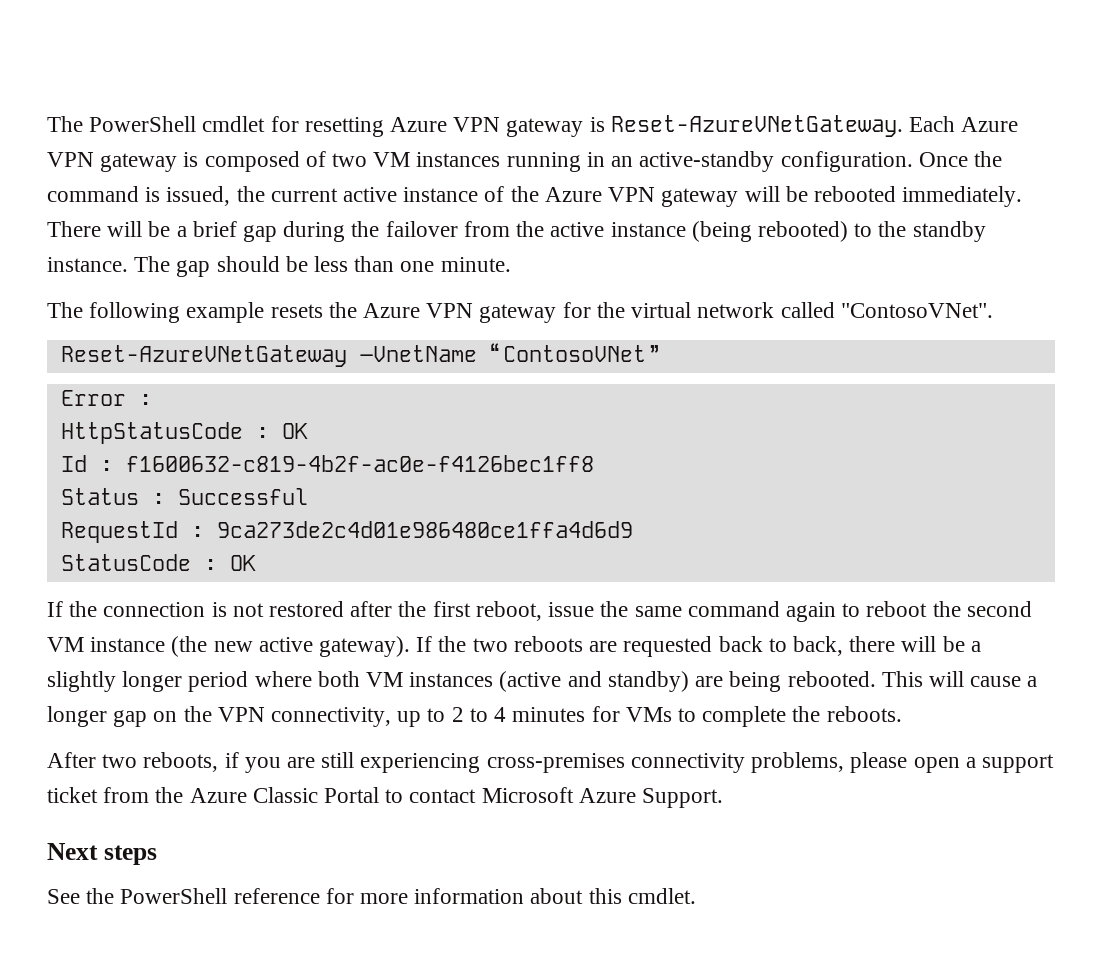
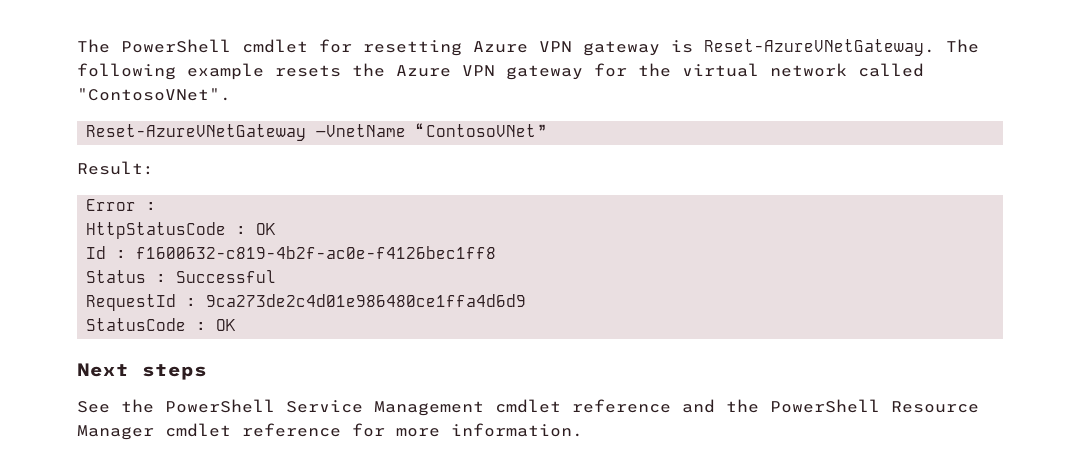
[909,116,1019,132] [47,151,1002,172] [47,186,1023,207] [47,221,986,242] [47,256,511,277] Each Azure VPN gateway is composed of two VM instances running in an active-standby configuration. Once the command is issued, the current active instance of the Azure VPN gateway will be rebooted immediately. There will be a brief gap during the failover from the active instance (being rebooted) to the standby instance. The gap should be less than one minute. // -> (935, 47) none
(659, 352) none -> [77,161,154,175] // Result:
[47,601,1032,622] [47,636,981,657] [47,671,1038,692] [47,706,902,727] [47,752,1054,773] [47,787,724,808] // If the connection is not restored after the first reboot, issue the same command again to reboot the second VM instance (the new active gateway). If the two reboots are requested back to back, there will be a slightly longer period where both VM instances (active and standby) are being rebooted. This will cause a longer gap on the VPN connectivity, up to 2 to 4 minutes for VMs to complete the reboots. // After two reboots, if you are still experiencing cross-premises connectivity problems, please open a support ticket from the Azure Classic Portal to contact Microsoft Azure Support. -> (237, 325) none
[233,888,696,904] reference for more information about this cmdlet. -> [286,399,979,416] [77,423,583,440] Service Management cmdlet reference and the PowerShell Resource Manager cmdlet reference for more information.

